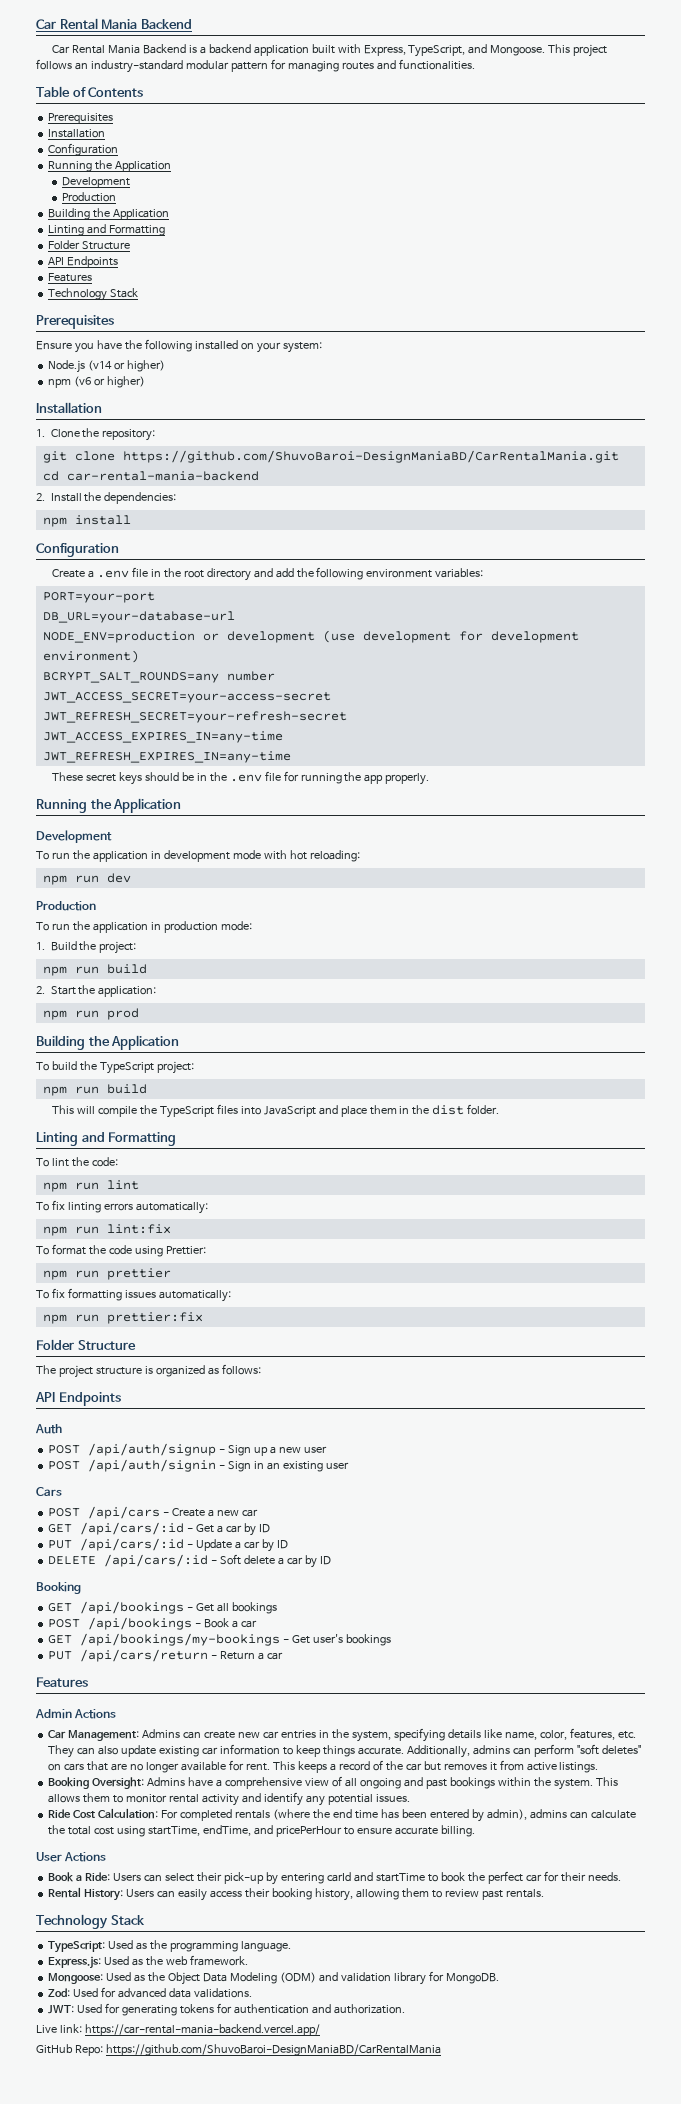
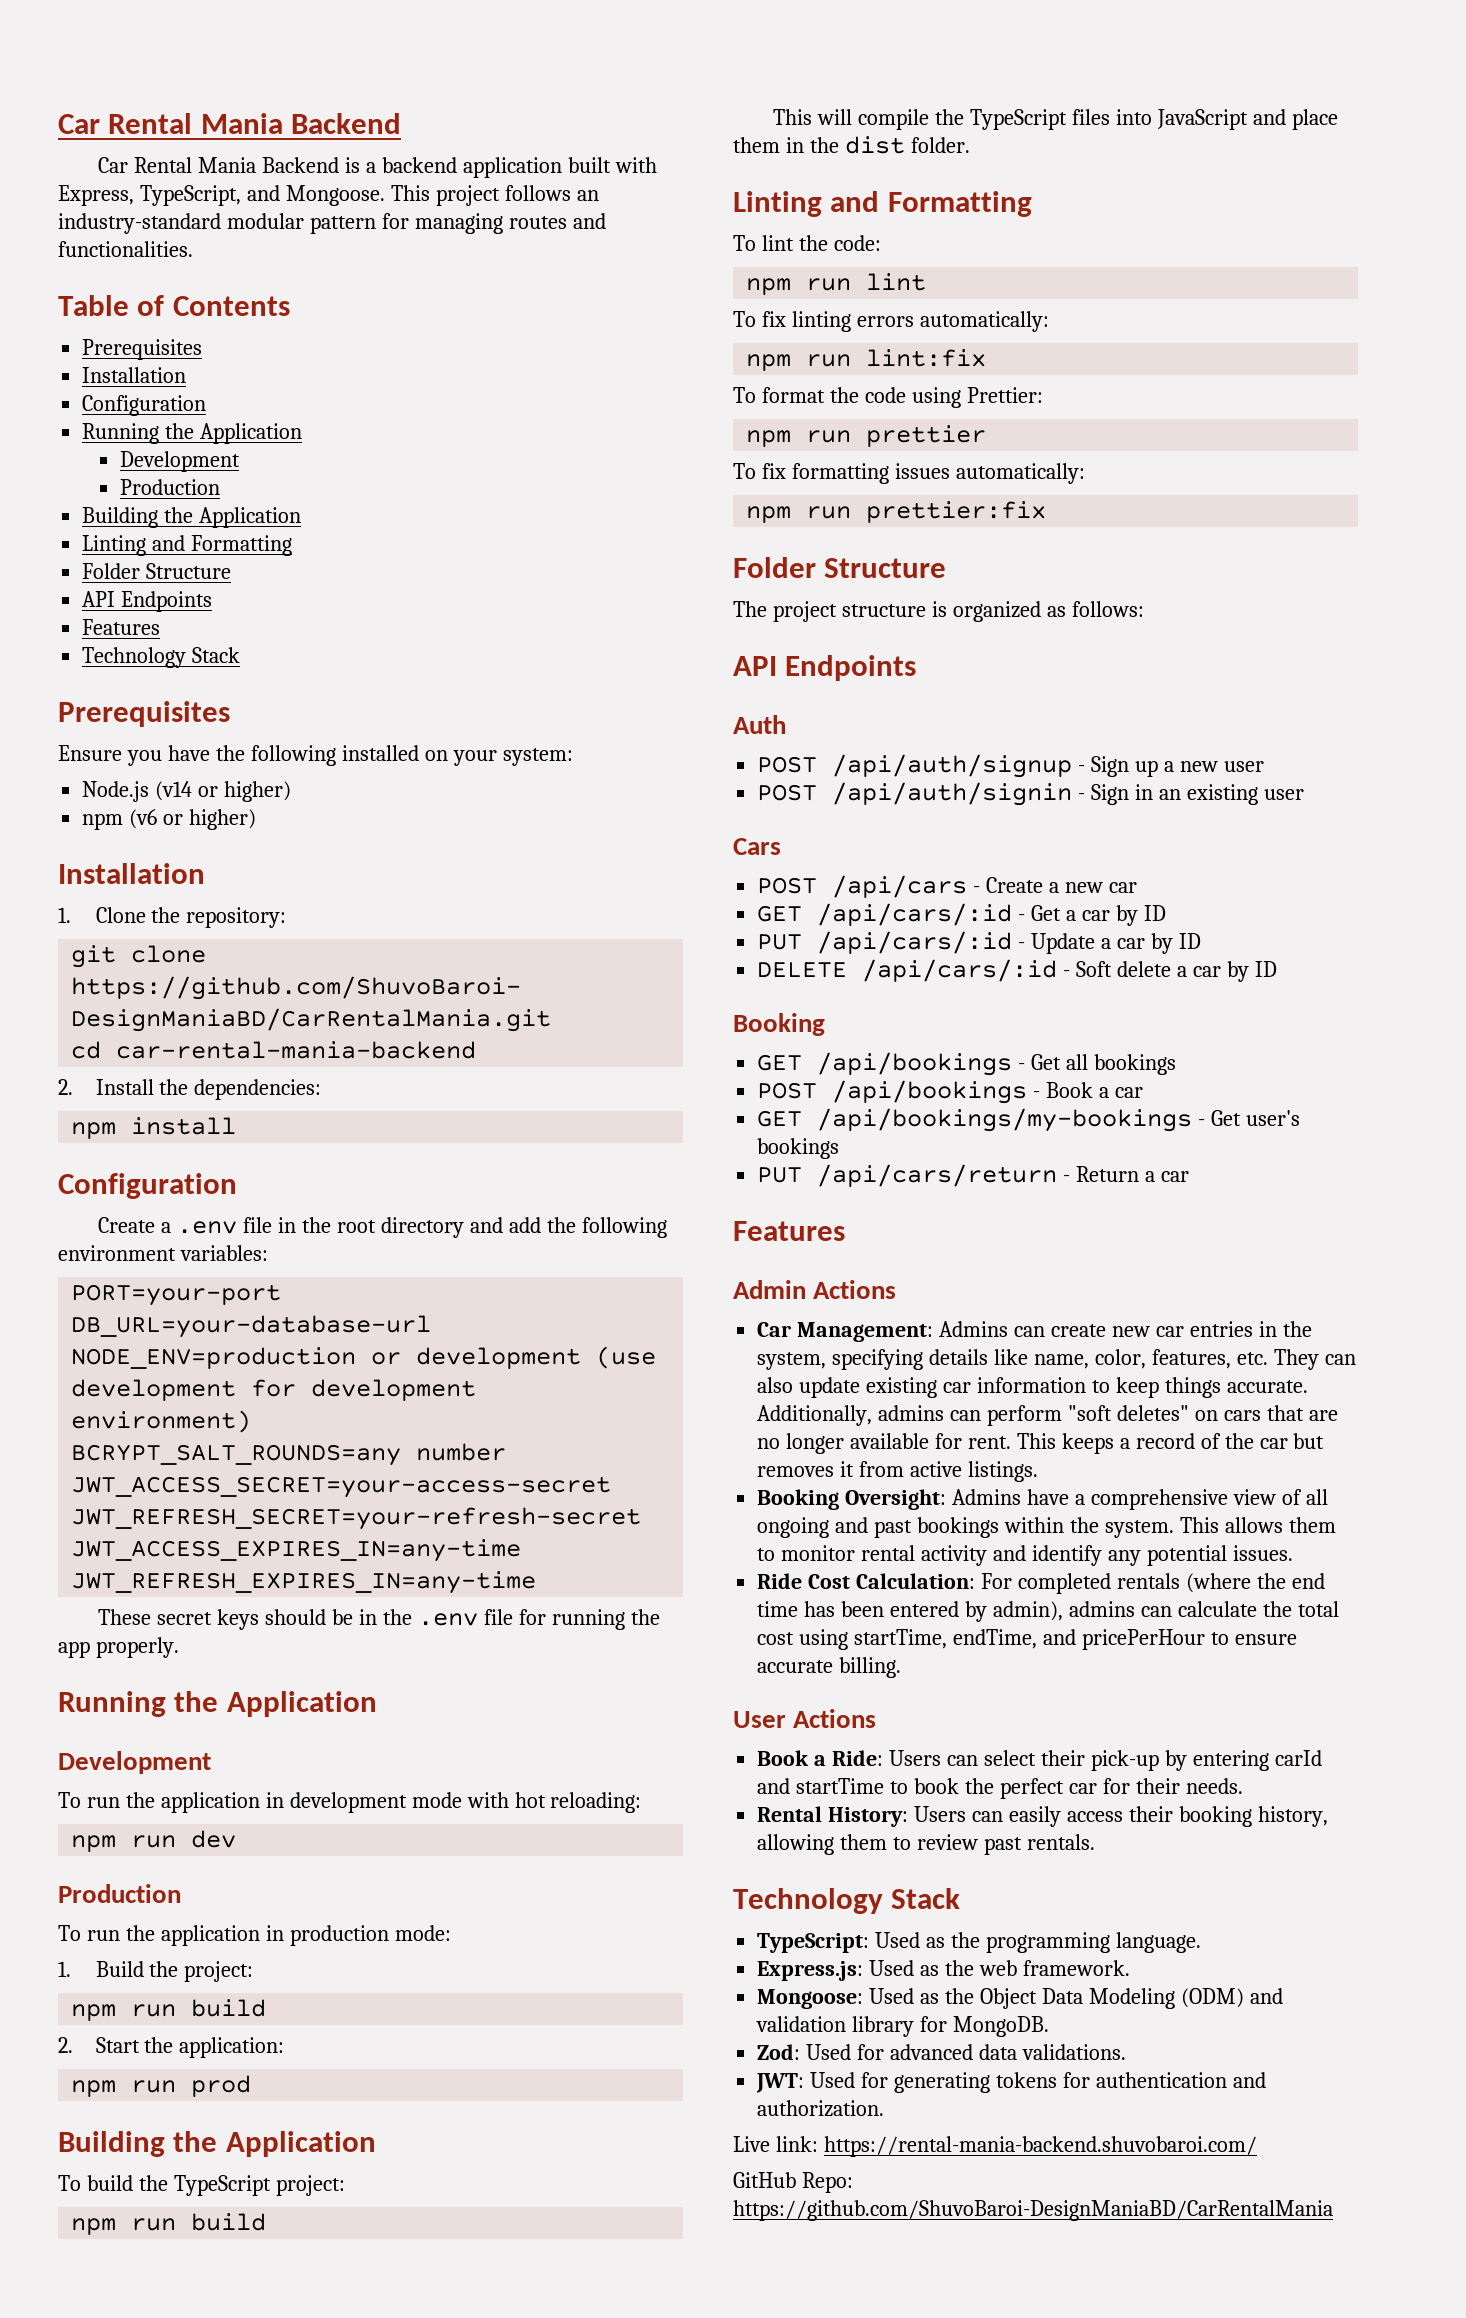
[84,2024,320,2036] https://car-rental-mania-backend.vercel.app/ -> [823,2136,1257,2157] https://rental-mania-backend.shuvobaroi.com/

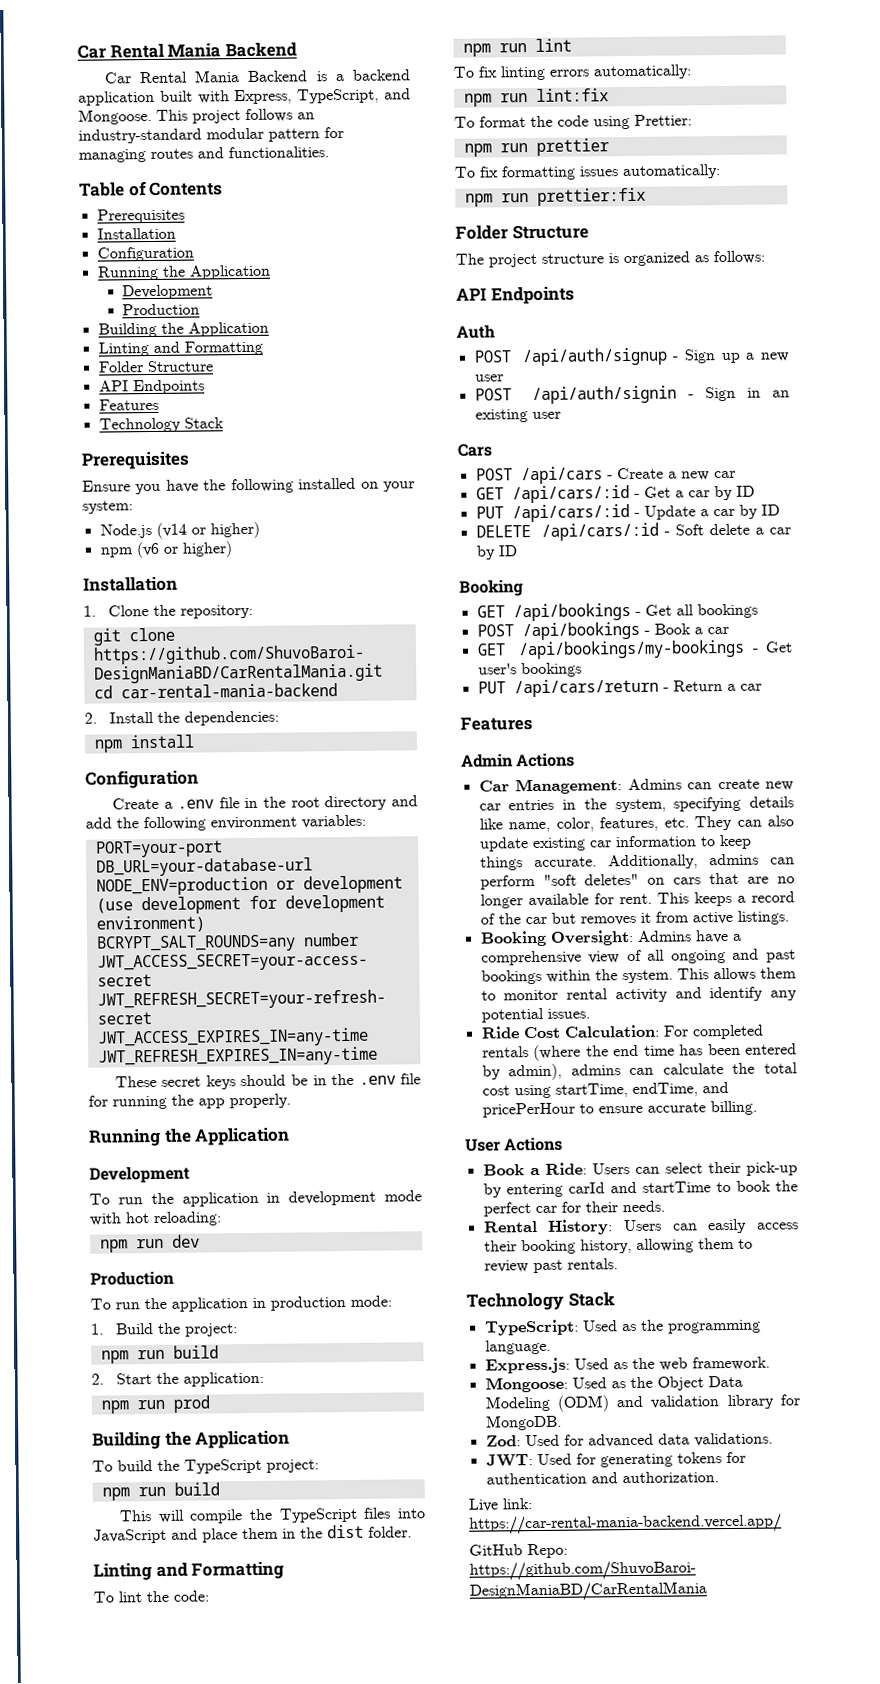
[823,2136,1257,2157] https://rental-mania-backend.shuvobaroi.com/ -> [469,1513,782,1535] https://car-rental-mania-backend.vercel.app/

